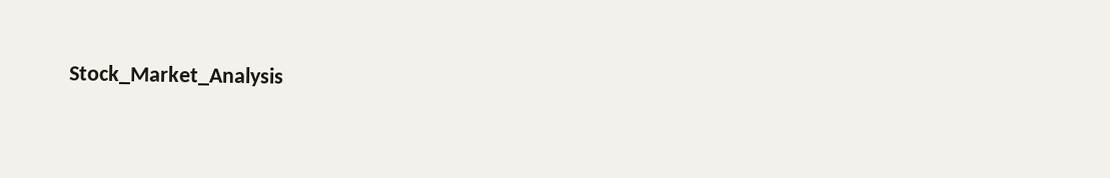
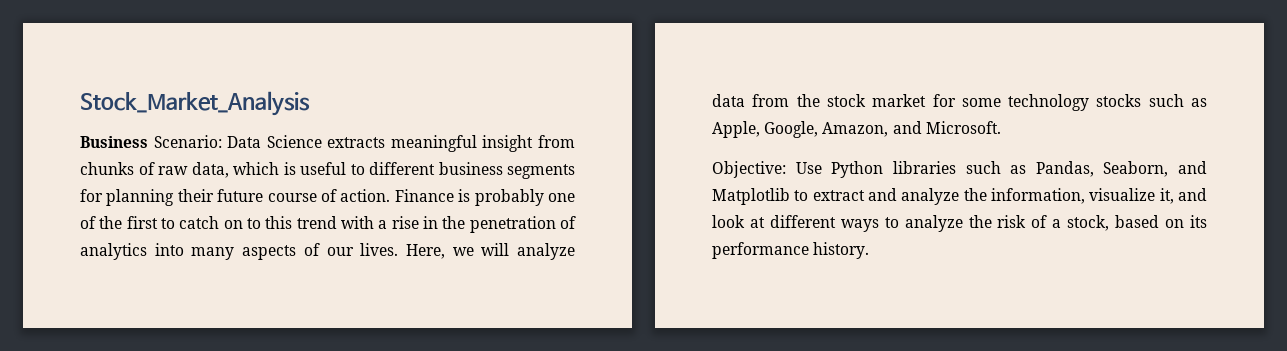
(284, 75) none -> [80,135,575,152] [80,162,575,179] [80,189,575,206] [80,216,576,233] [80,243,575,260] [712,94,1207,111] [712,121,1001,138] [712,161,1207,178] [712,188,1207,205] [712,215,1207,232] [712,242,870,259] // Business Scenario: Data Science extracts meaningful insight from chunks of raw data, which is useful to different business segments for planning their future course of action. Finance is probably one of the first to catch on to this trend with a rise in the penetration of analytics into many aspects of our lives. Here, we will analyze data from the stock market for some technology stocks such as Apple, Google, Amazon, and Microsoft. // Objective: Use Python libraries such as Pandas, Seaborn, and Matplotlib to extract and analyze the information, visualize it, and look at different ways to analyze the risk of a stock, based on its performance history.

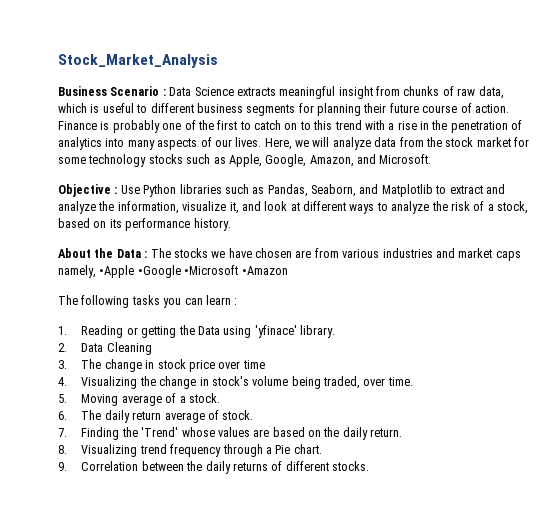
[153,135,222,148] Scenario: -> [110,86,166,96] Scenario :
[712,161,786,178] Objective: -> [58,184,118,197] Objective :
(870, 250) none -> [58,248,521,261] [58,265,288,278] [58,295,238,308] [58,325,336,338] [58,342,152,355] [58,359,265,372] [58,376,413,389] [58,393,220,406] [58,410,254,423] [58,427,403,440] [58,444,322,457] [58,461,370,474] // About the Data : The stocks we have chosen are from various industries and market caps namely, •Apple •Google •Microsoft •Amazon // The following tasks you can learn : // 1. Reading or getting the Data using 'yfinace' library. // 2. Data Cleaning // 3. The change in stock price over time // 4. Visualizing the change in stock's volume being traded, over time. // 5. Moving average of a stock. // 6. The daily return average of stock. // 7. Finding the 'Trend' whose values are based on the daily return. // 8. Visualizing trend frequency through a Pie chart. // 9. Correlation between the daily returns of different stocks.

